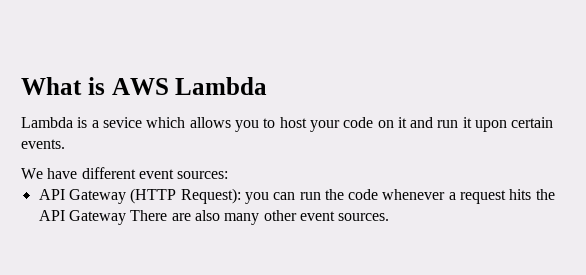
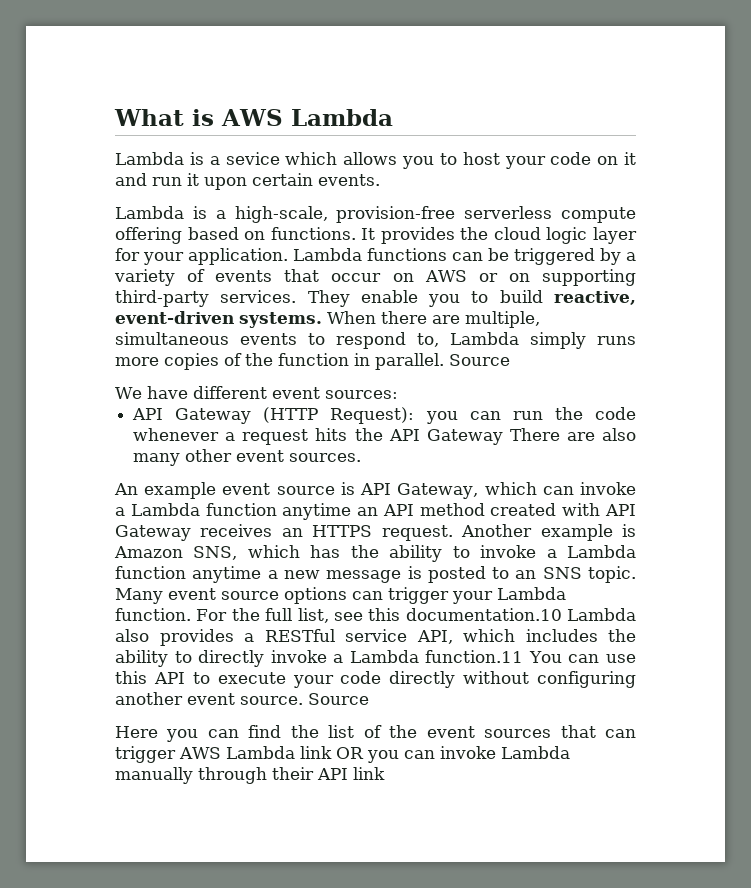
(65, 144) none -> [115,206,636,223] [115,227,637,244] [115,248,636,265] [114,269,636,286] [115,290,636,307] [115,311,540,328] [115,332,636,349] [115,353,510,370] // Lambda is a high-scale, provision-free serverless compute offering based on functions. It provides the cloud logic layer for your application. Lambda functions can be triggered by a variety of events that occur on AWS or on supporting third-party services. They enable you to build reactive, event-driven systems. When there are multiple, simultaneous events to respond to, Lambda simply runs more copies of the function in parallel. Source
(390, 217) none -> [114,482,636,499] [115,503,636,520] [115,524,636,541] [114,545,637,562] [115,566,637,583] [115,587,566,604] [115,608,636,623] [115,629,636,646] [115,650,636,667] [115,671,636,688] [115,692,369,705] [115,725,636,742] [115,746,570,763] [115,767,385,784] // An example event source is API Gateway, which can invoke a Lambda function anytime an API method created with API Gateway receives an HTTPS request. Another example is Amazon SNS, which has the ability to invoke a Lambda function anytime a new message is posted to an SNS topic. Many event source options can trigger your Lambda function. For the full list, see this documentation.10 Lambda also provides a RESTful service API, which includes the ability to directly invoke a Lambda function.11 You can use this API to execute your code directly without configuring another event source. Source // Here you can find the list of the event sources that can trigger AWS Lambda link OR you can invoke Lambda manually through their API link

